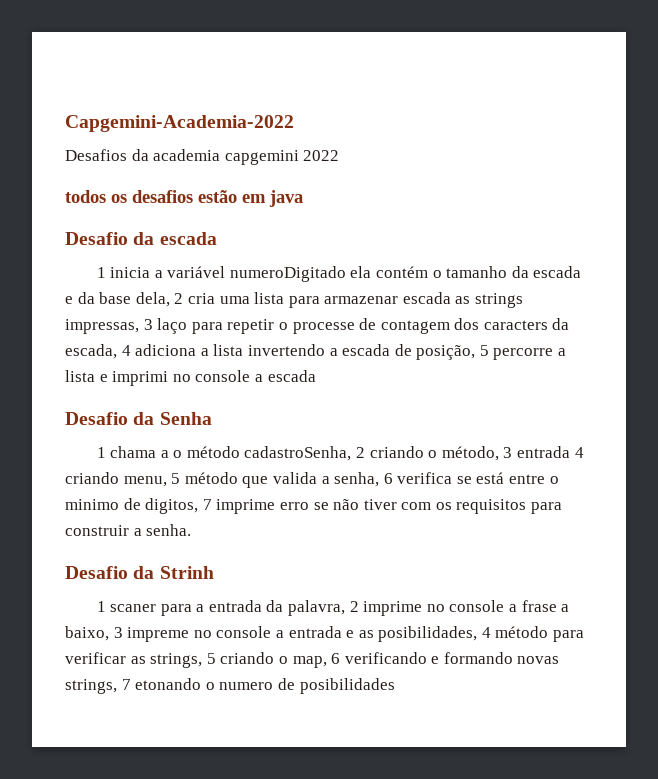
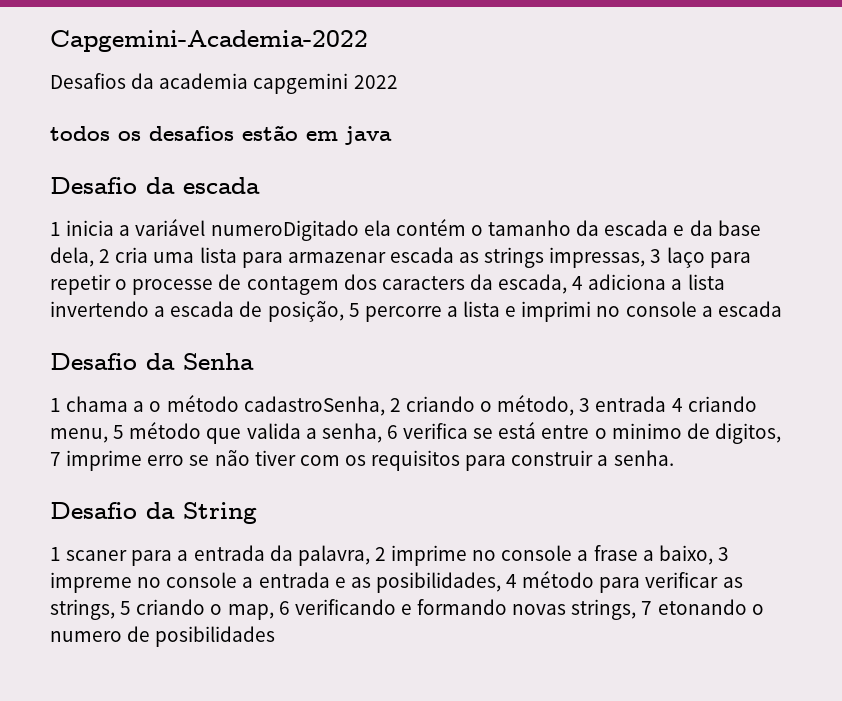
[159,566,214,579] Strinh -> [183,502,257,524] String

